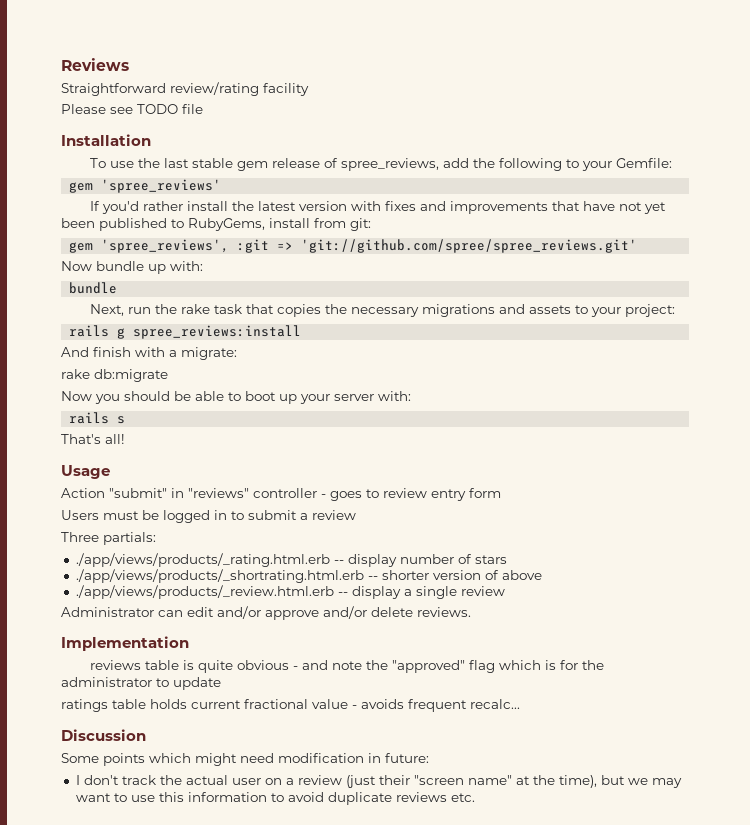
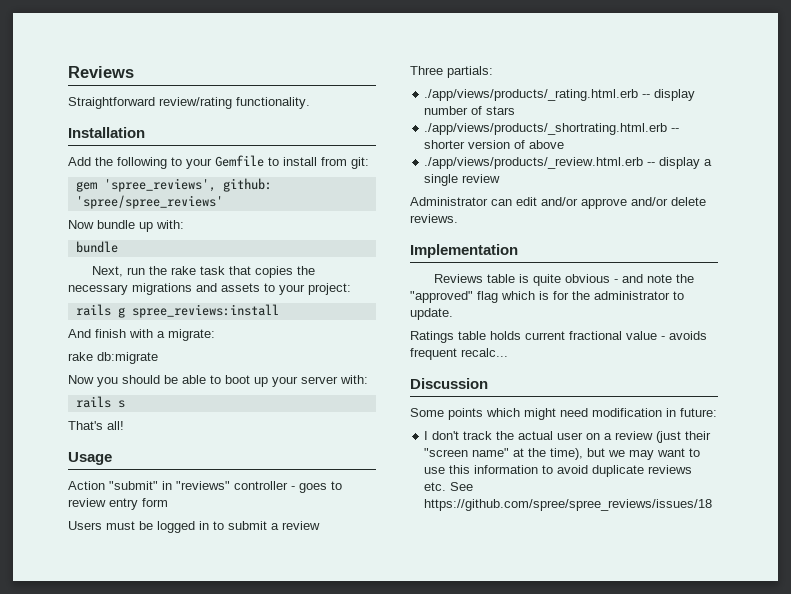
[263,83,309,96] [61,104,203,114] [61,134,151,146] [90,158,673,171] [69,179,222,193] [90,201,667,214] [61,218,265,231] facility // Please see TODO file // Installation // To use the last stable gem release of spree_reviews, add the following to your Gemfile: // gem 'spree_reviews' // If you'd rather install the latest version with fixes and improvements that have not yet been published to RubyGems, -> [236,97,310,109] [68,127,145,138] [68,155,279,169] functionality. // Installation // Add the following to your Gemfile to
[237,239,638,253] :git => 'git://github.com/spree/spree_reviews.git' -> [222,178,272,192] [75,195,223,209] github: 'spree/spree_reviews'
[90,660,142,670] reviews -> [434,274,484,283] Reviews
[173,677,221,690] [61,699,108,712] update // ratings -> [410,308,453,320] [410,331,454,343] update. // Ratings
(475, 797) none -> [450,482,474,491] [424,499,713,511] See https://github.com/spree/spree_reviews/issues/18

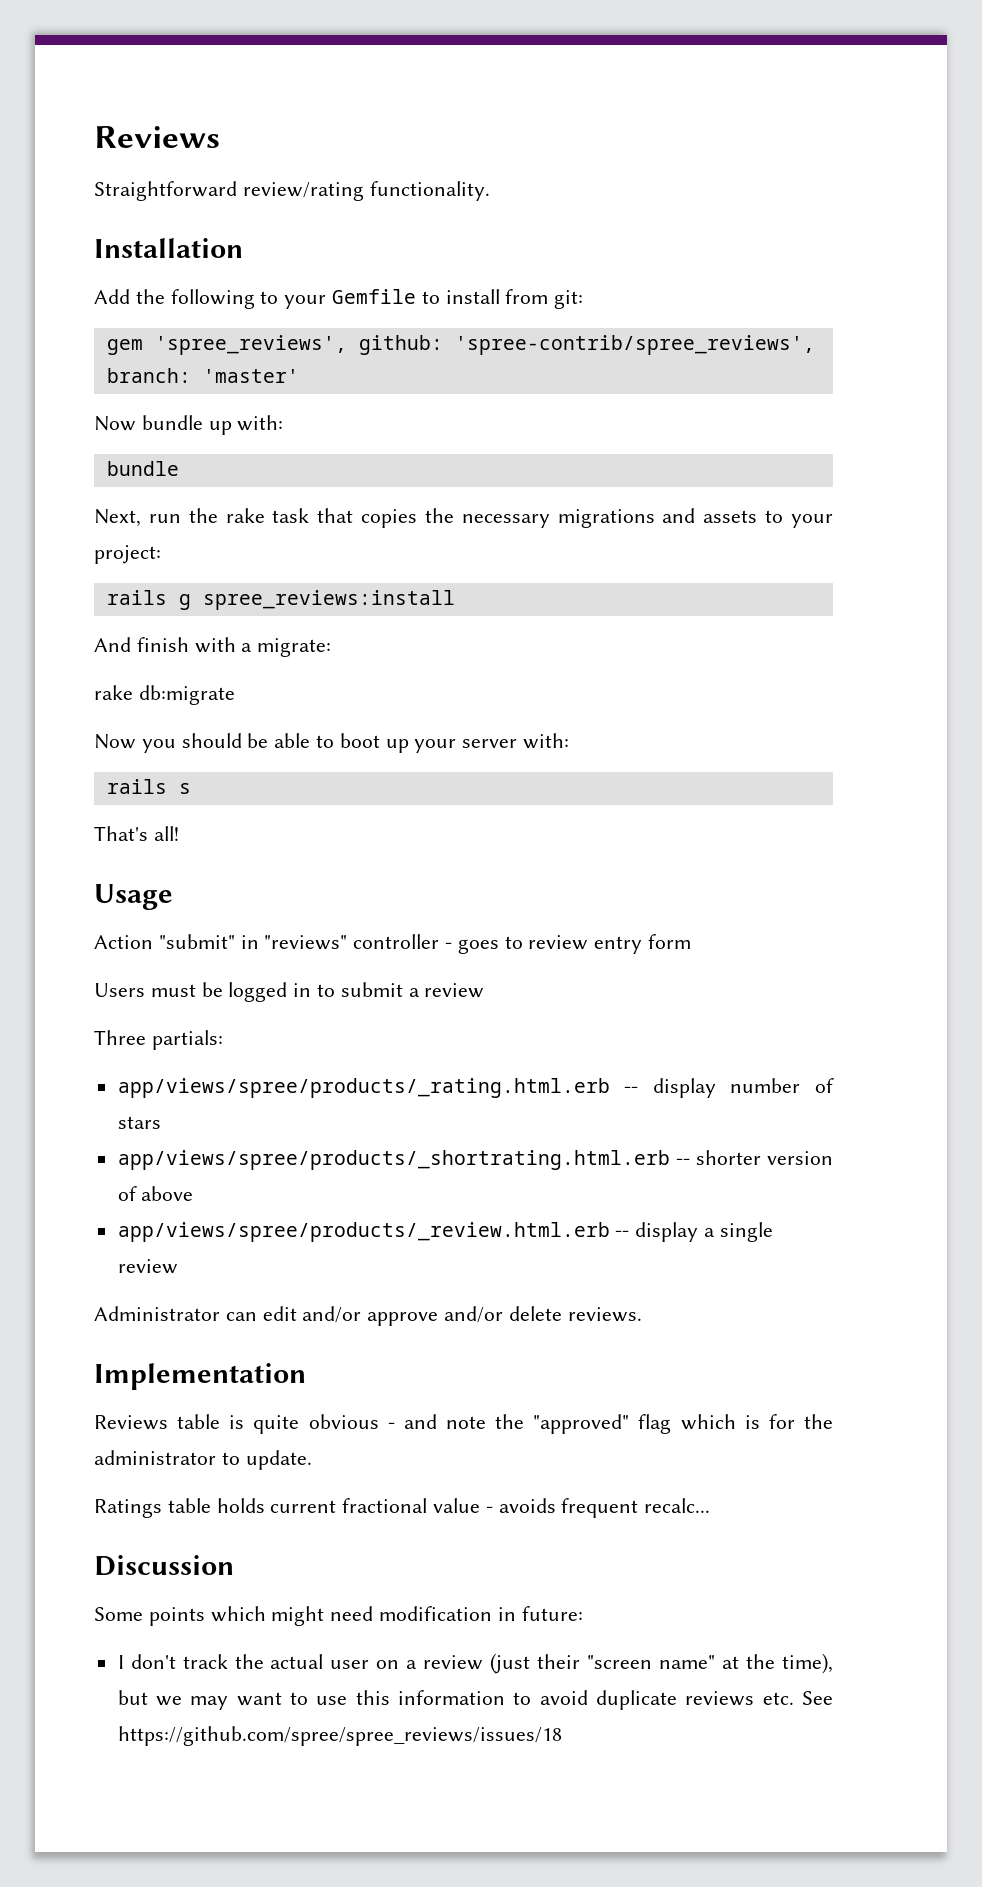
[75,195,223,209] 'spree/spree_reviews' -> [454,335,815,355] [106,368,299,383] 'spree-contrib/spree_reviews', branch: 'master'
[424,89,639,101] ./app/views/products/_rating.html.erb -> [117,1078,610,1098] app/views/spree/products/_rating.html.erb
[424,123,668,135] ./app/views/products/_shortrating.html.erb -> [117,1150,670,1170] app/views/spree/products/_shortrating.html.erb
[424,157,644,169] ./app/views/products/_review.html.erb -> [117,1222,610,1242] app/views/spree/products/_review.html.erb

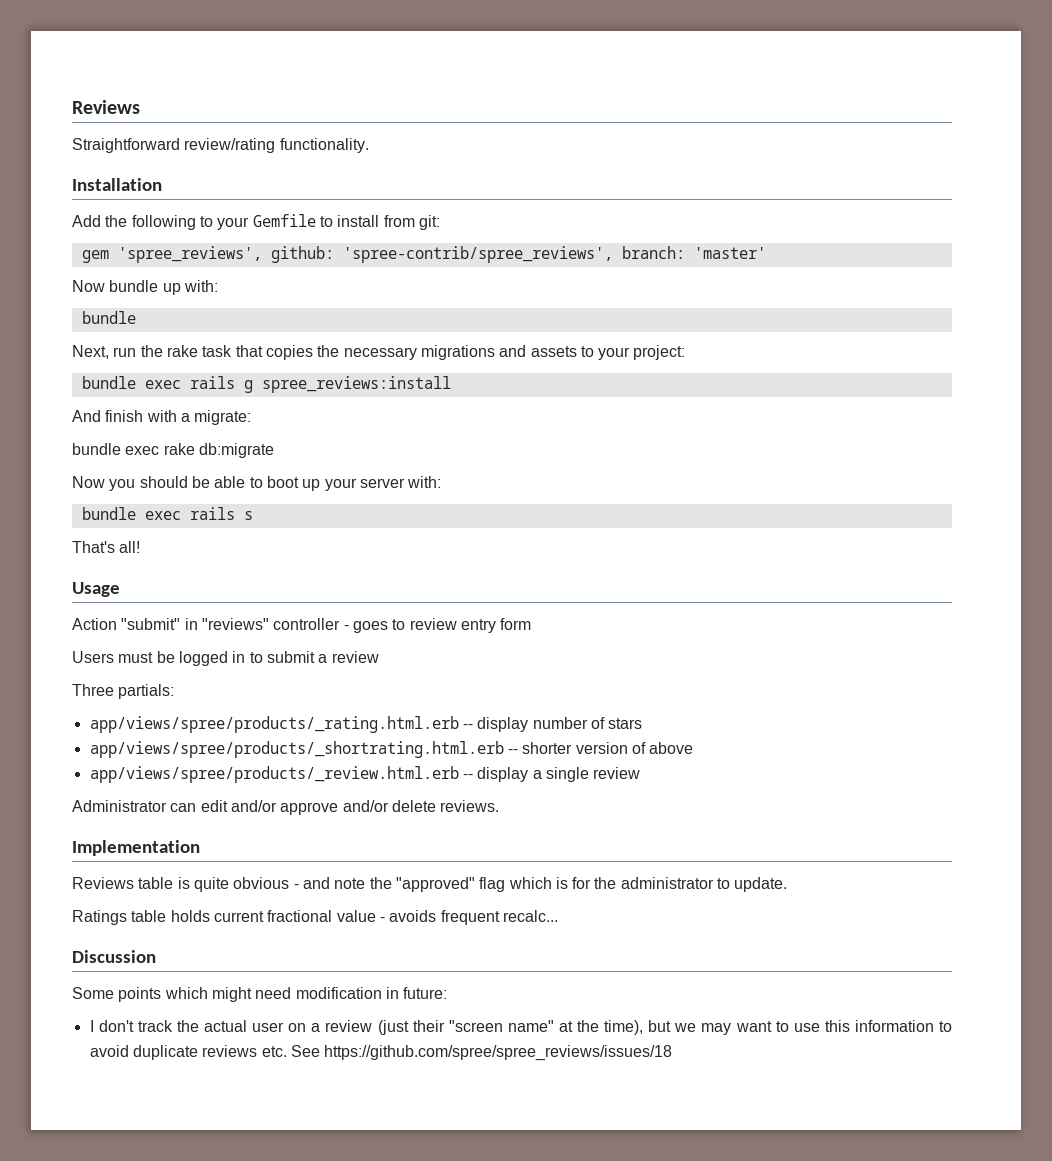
(161, 554) none -> [81,376,181,389] bundle exec
(332, 647) none -> [72,443,160,455] bundle exec
(570, 741) none -> [81,507,181,520] bundle exec

